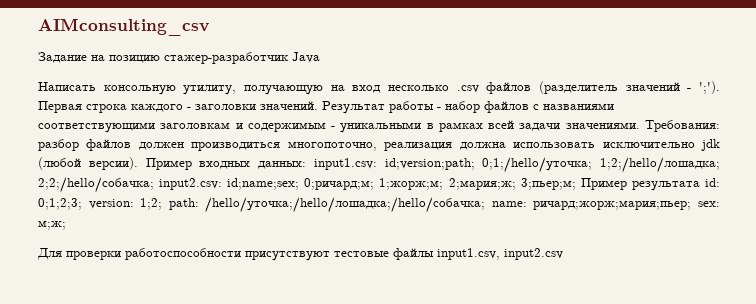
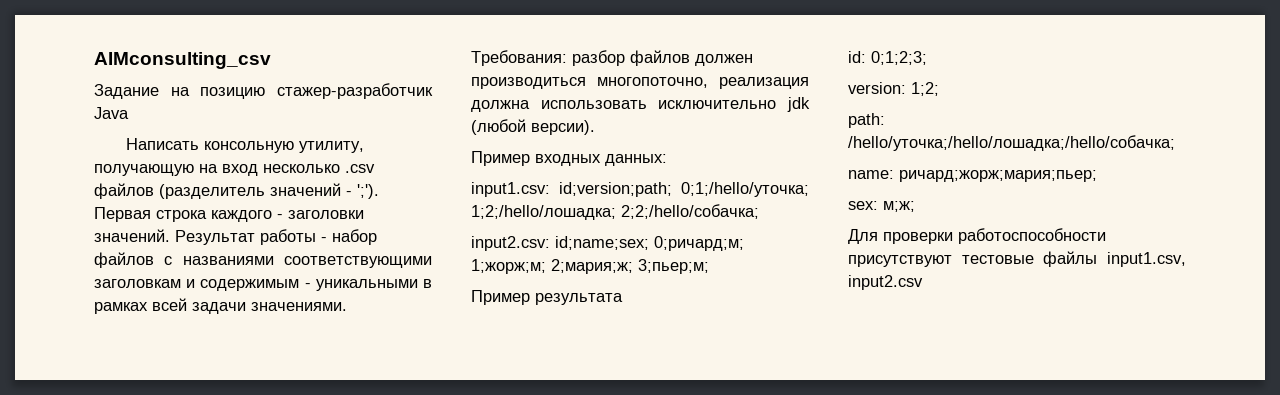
(138, 163) none -> (595, 127) //
(306, 165) none -> (667, 160) //
(154, 185) none -> (759, 211) //
(576, 184) none -> (709, 266) //
(700, 186) none -> (623, 299) //
(82, 204) none -> (927, 58) //
(163, 204) none -> (939, 89) //
(486, 205) none -> (1175, 143) //
(692, 205) none -> (1097, 176) //

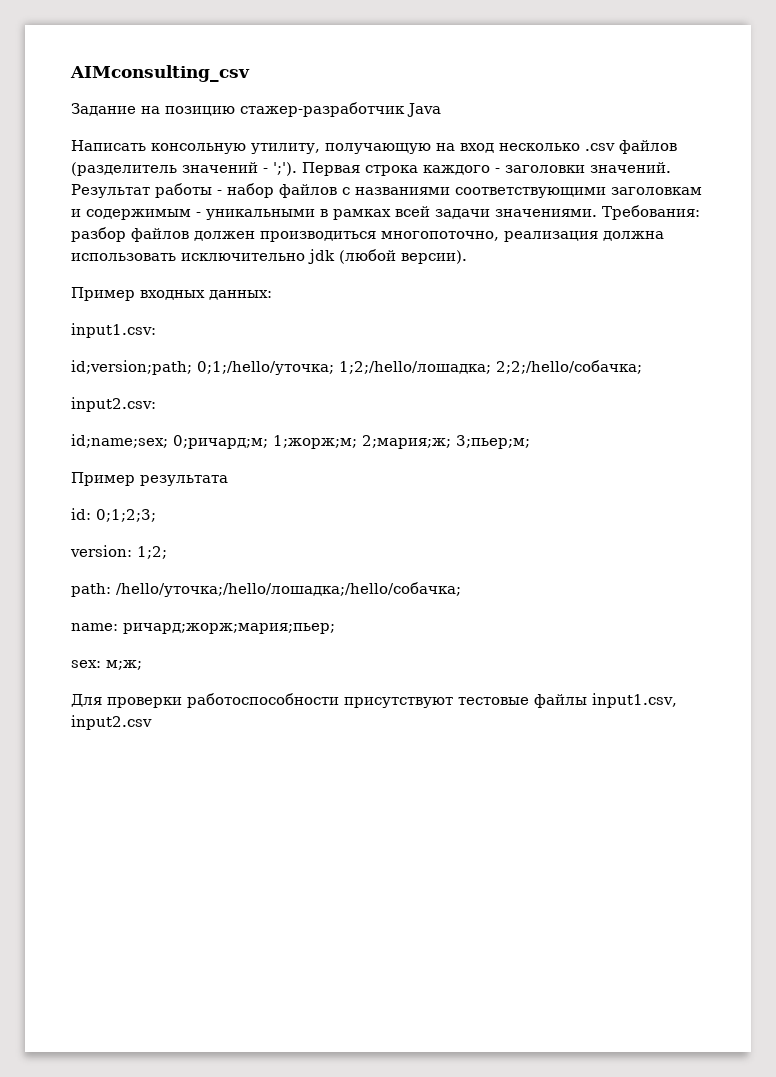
(550, 189) none -> (156, 330) //
(550, 243) none -> (156, 404) //

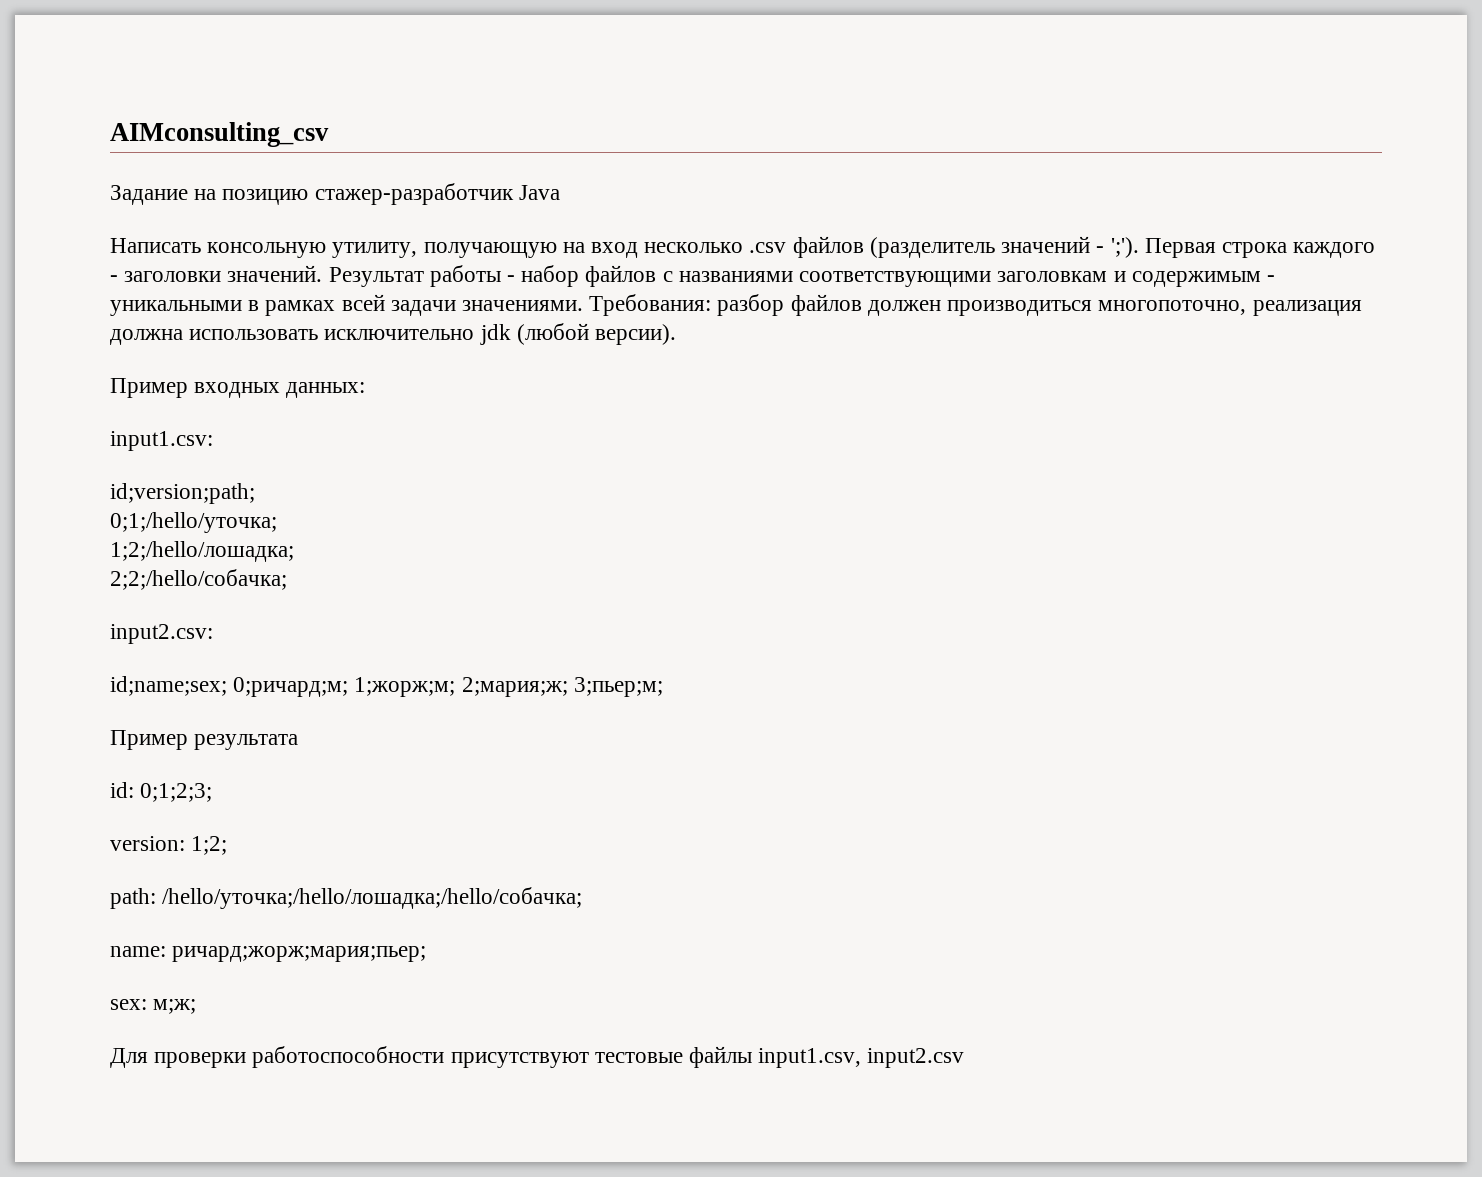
(192, 367) none -> (255, 493) //
(334, 368) none -> (277, 522) //
(491, 367) none -> (294, 551) //

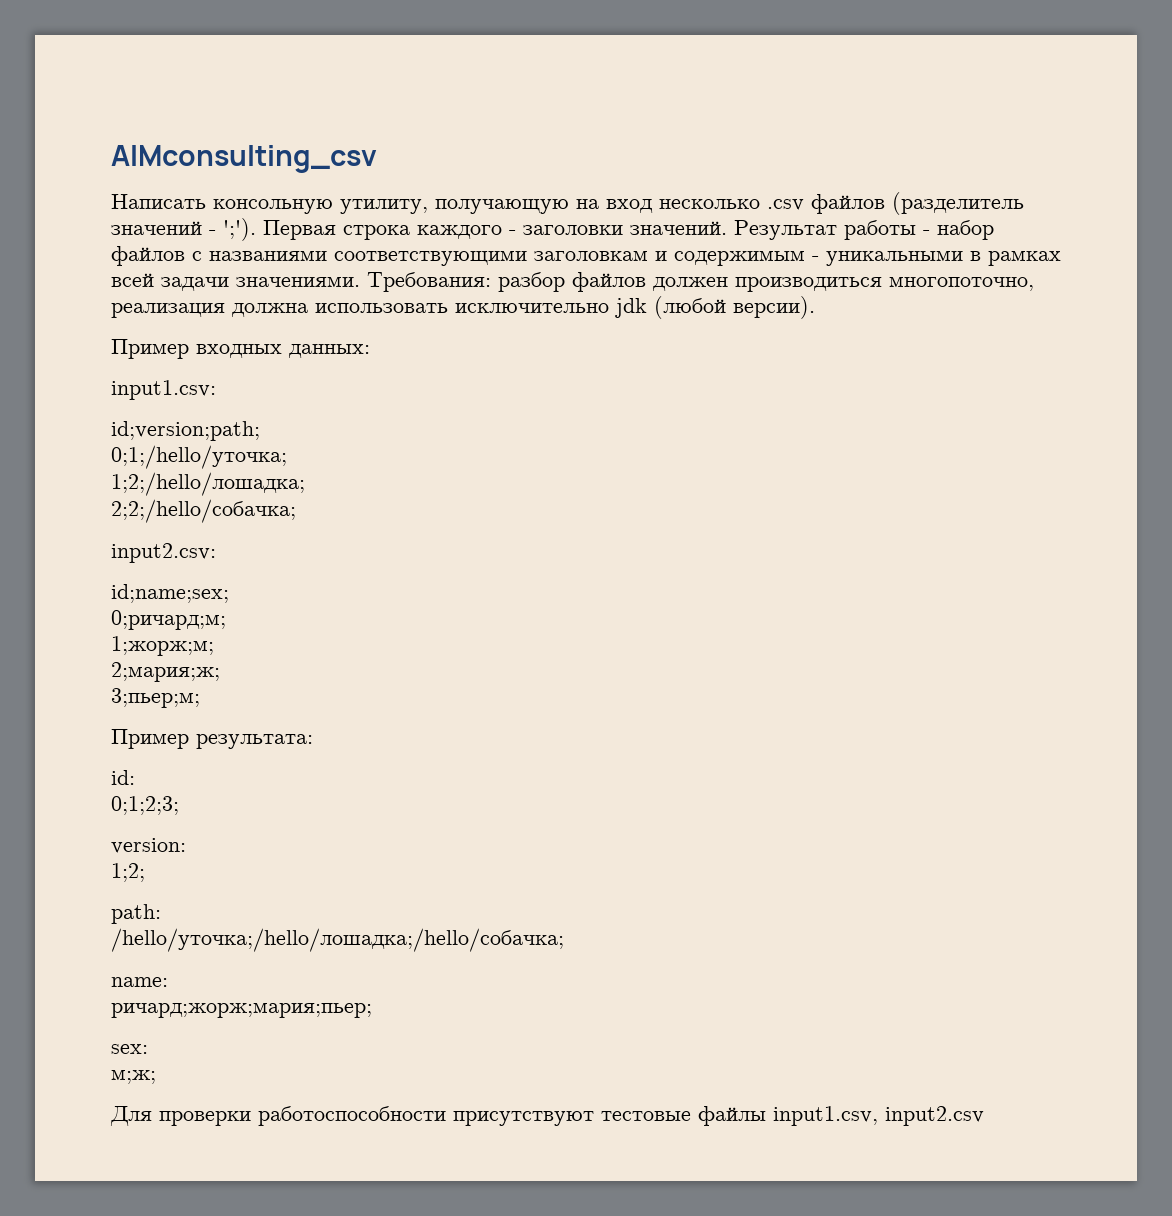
[110,183,560,205] // Задание на позицию стажер-разработчик Java -> (377, 159) none
(227, 686) none -> (229, 593) //
(349, 687) none -> (226, 620) //
(456, 687) none -> (214, 646) //
(568, 687) none -> (220, 672) //
[194,734,299,750] результата -> [196,734,313,749] результата:
(134, 790) none -> (135, 777) //
(185, 843) none -> (186, 846) //
(156, 898) none -> (161, 914) //
(166, 951) none -> (168, 982) //
(147, 1004) none -> (148, 1049) //

